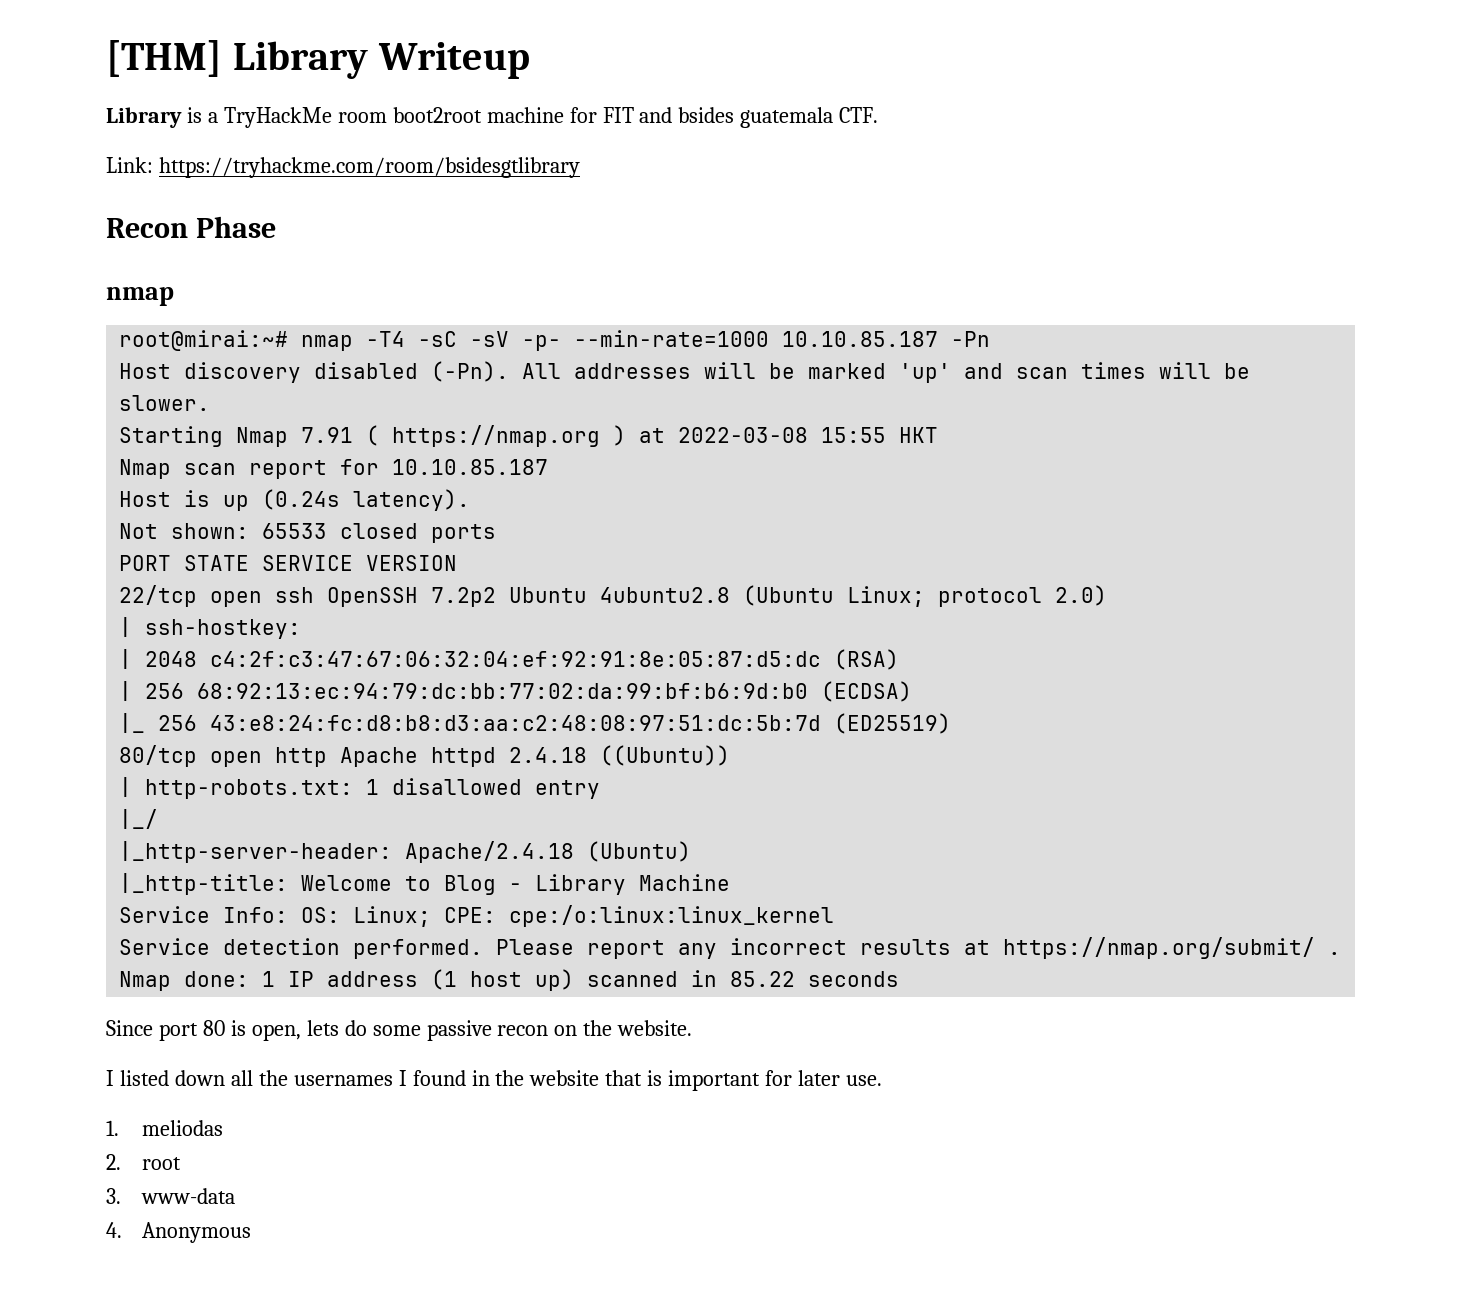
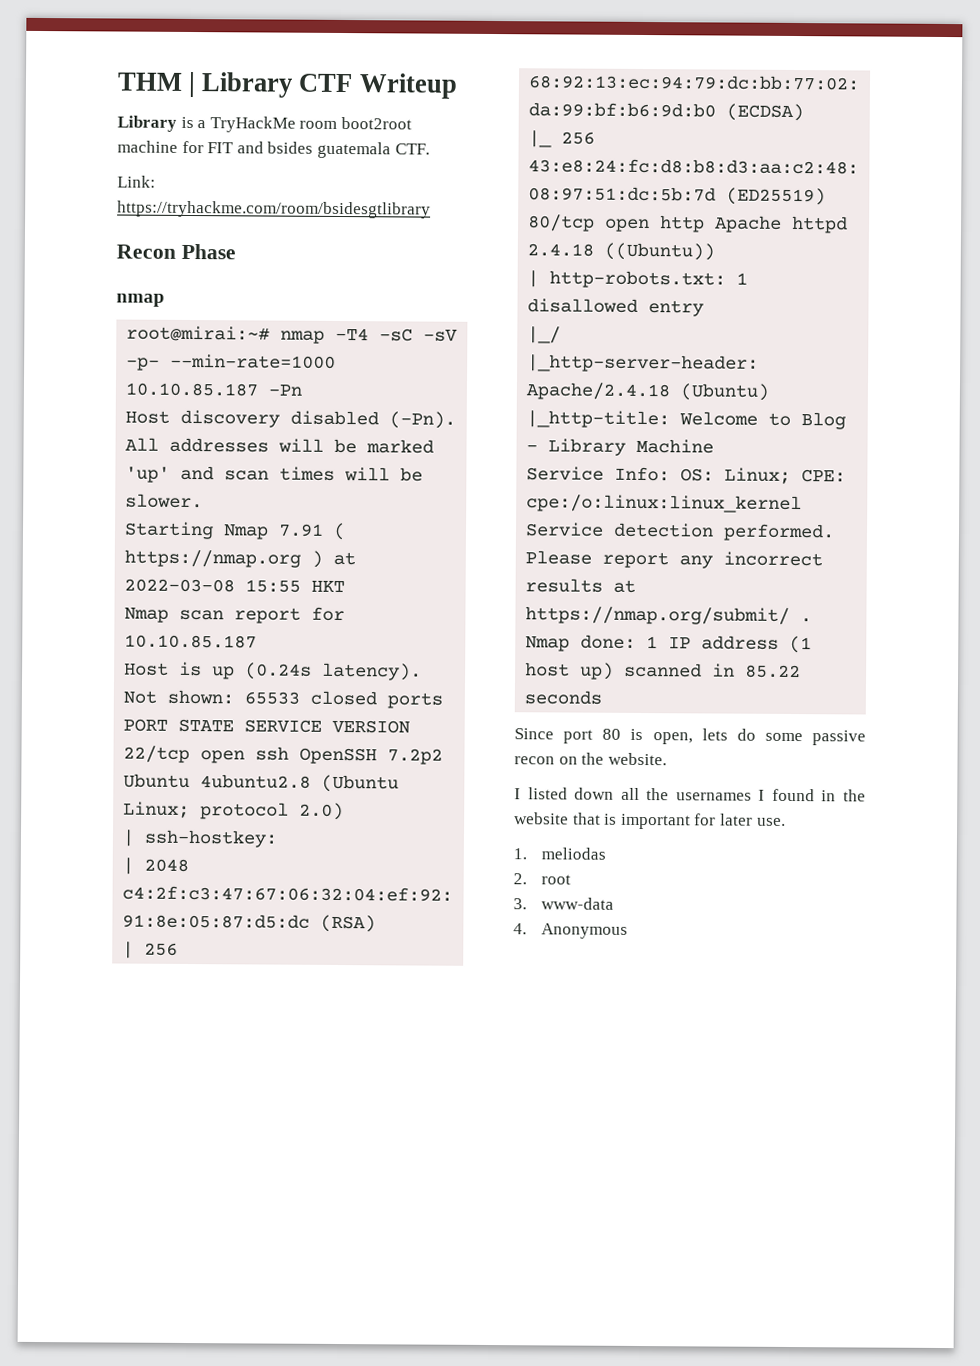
[106,40,368,79] [THM] Library -> [117,71,354,98] THM | Library CTF

